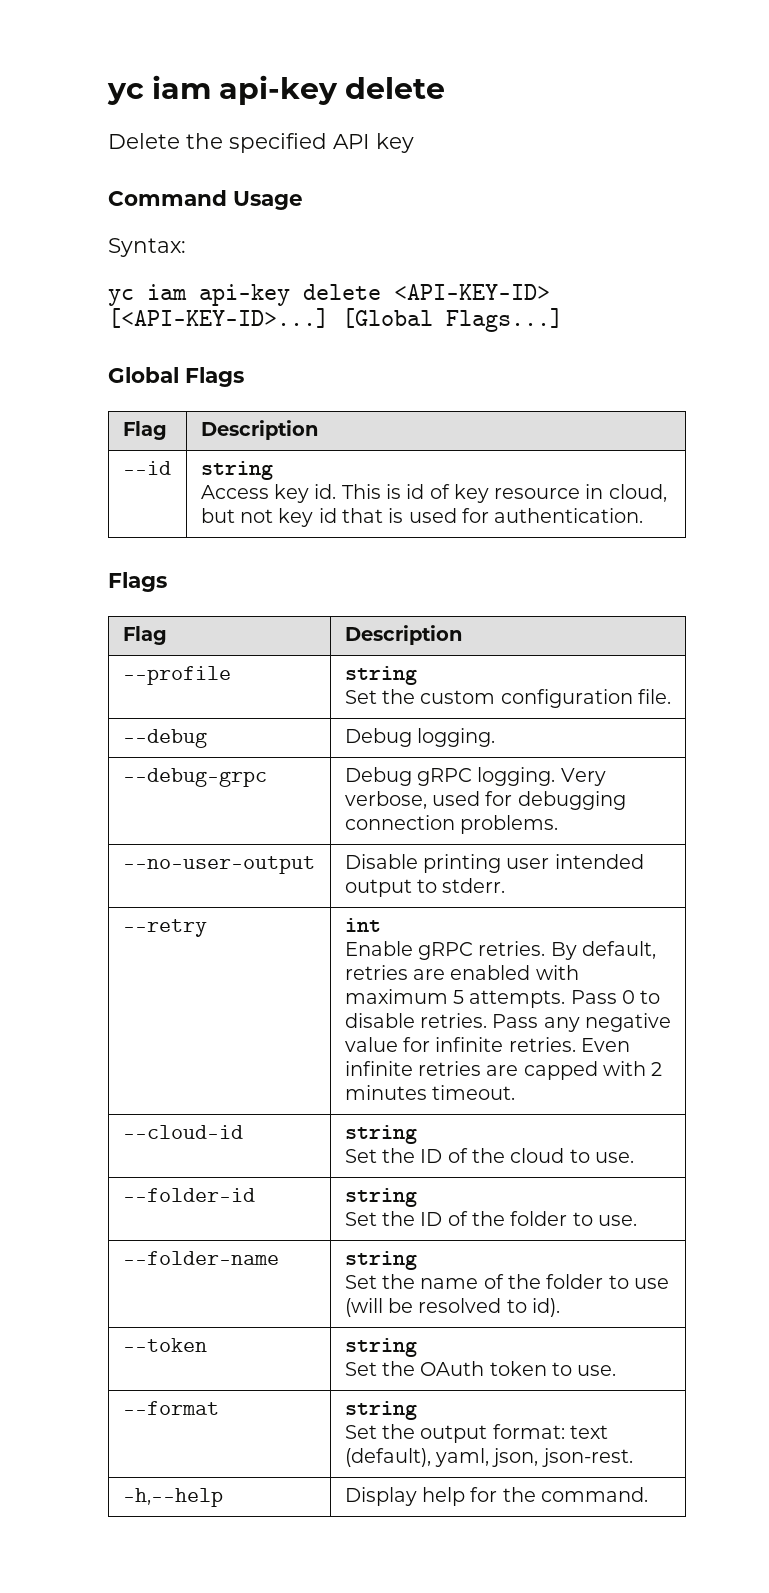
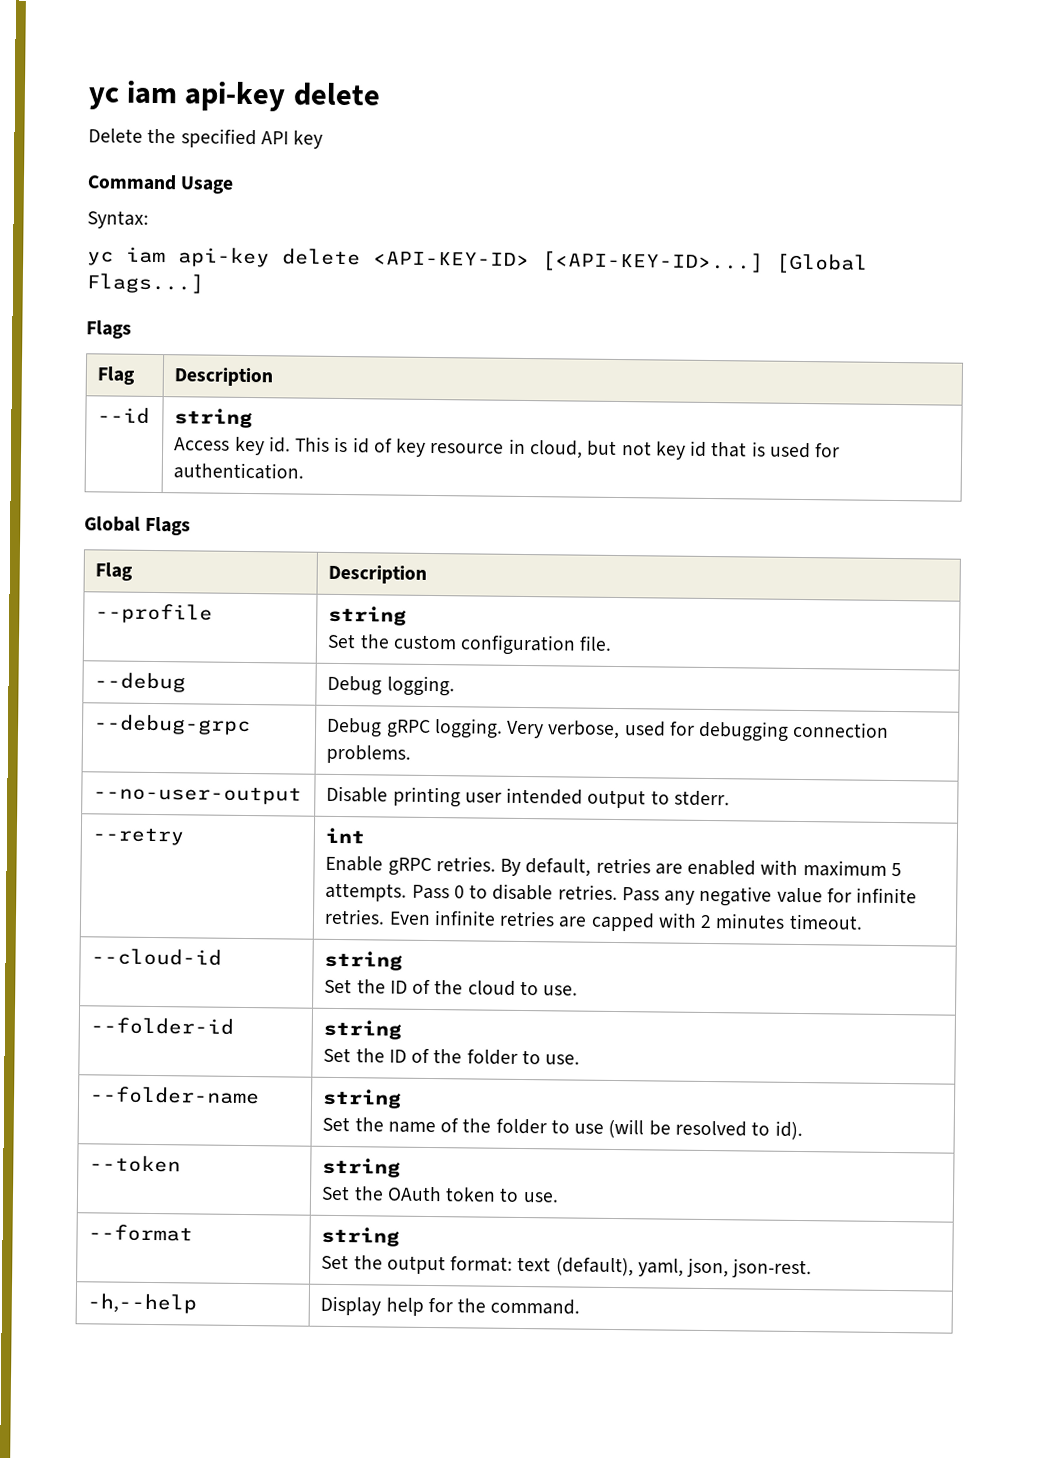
[108,367,179,383] Global -> (204, 283) none
(644, 515) none -> [84,516,141,532] Global

